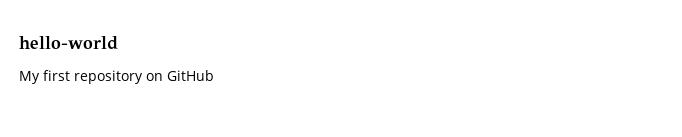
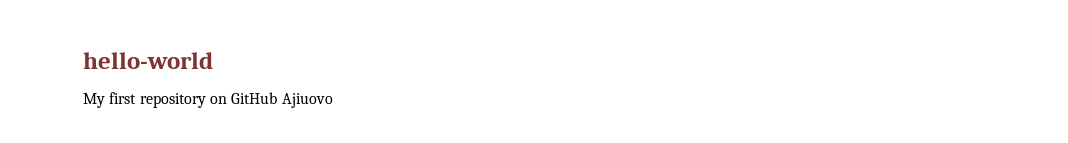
(214, 75) none -> [281,93,333,108] Ajiuovo

